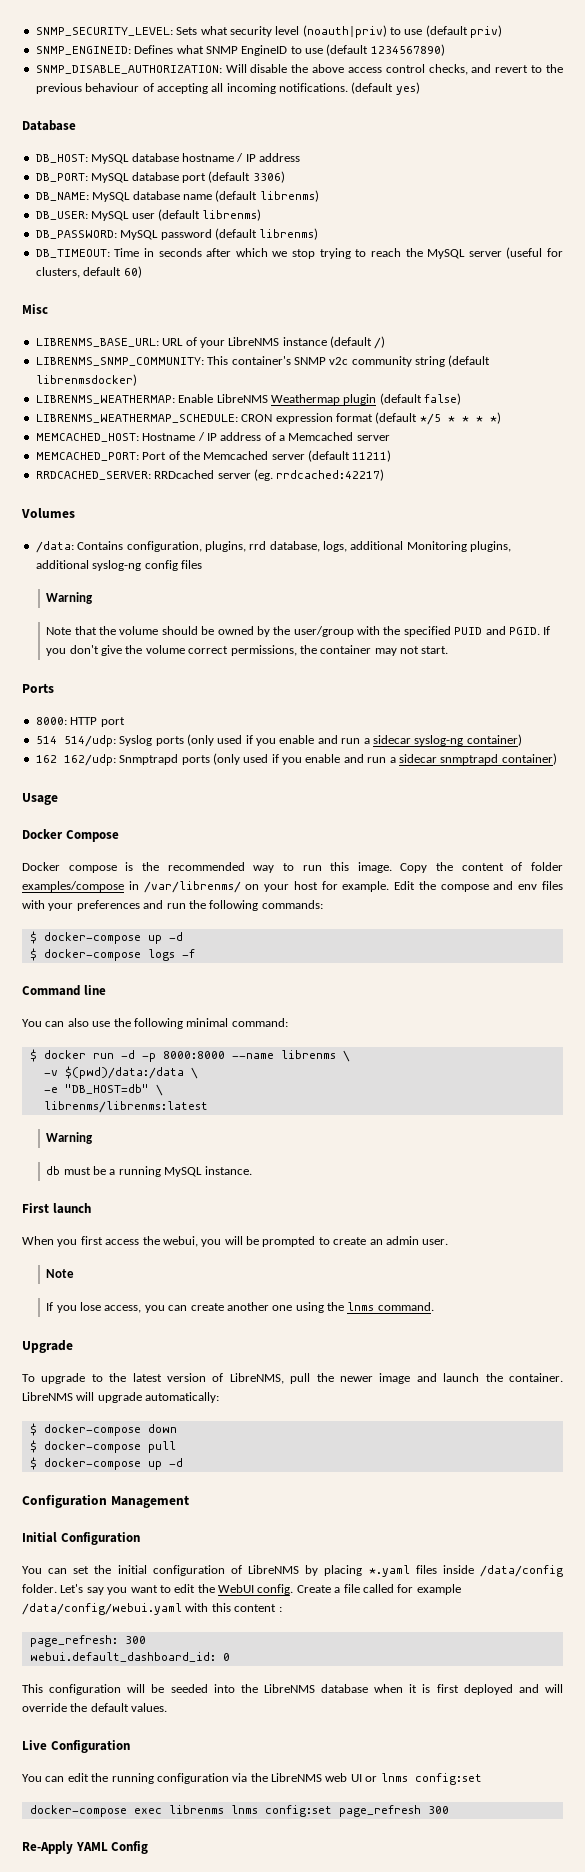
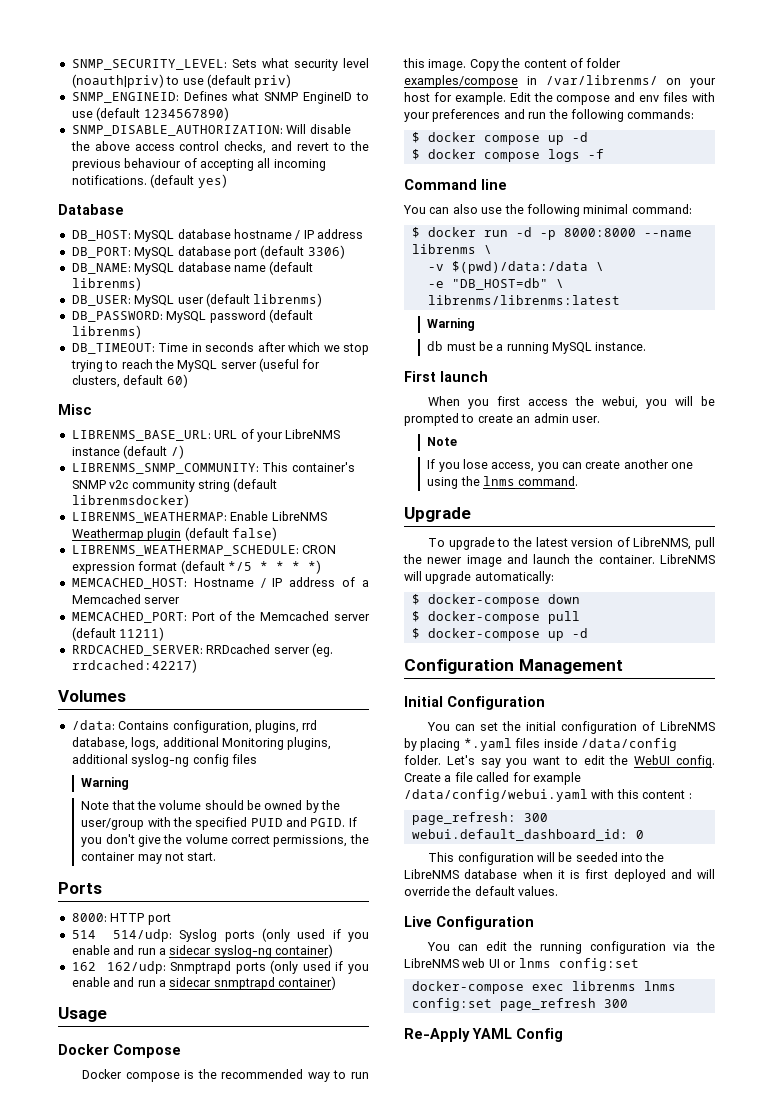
[43,932,141,944] docker-compose -> [427,132,540,145] docker compose
[43,949,141,961] docker-compose -> [427,149,540,162] docker compose

